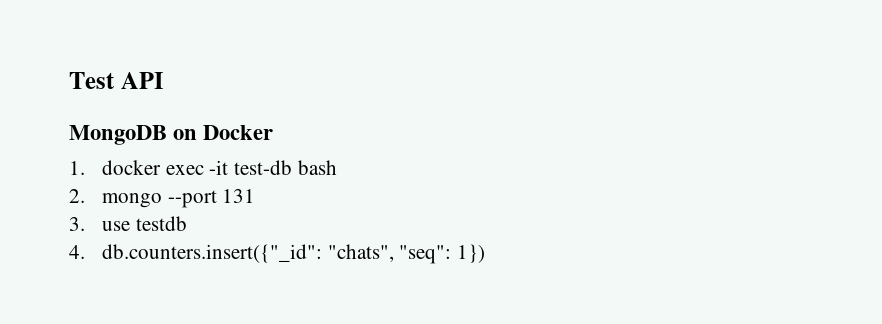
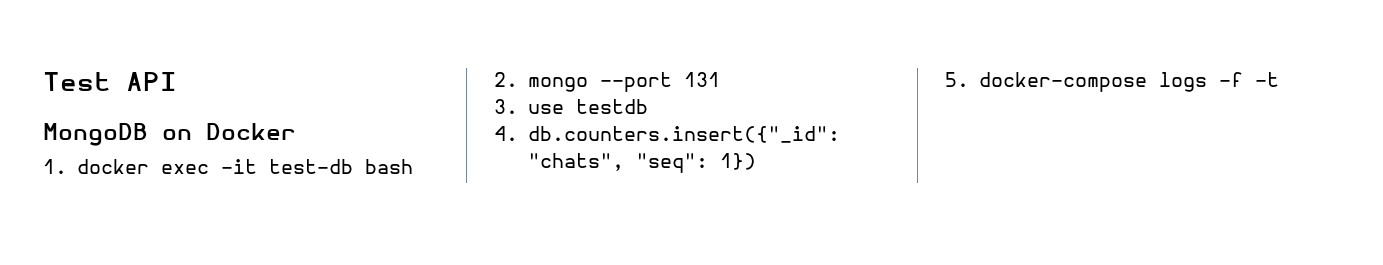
(486, 253) none -> [945,72,1279,92] // 5. docker-compose logs -f -t

